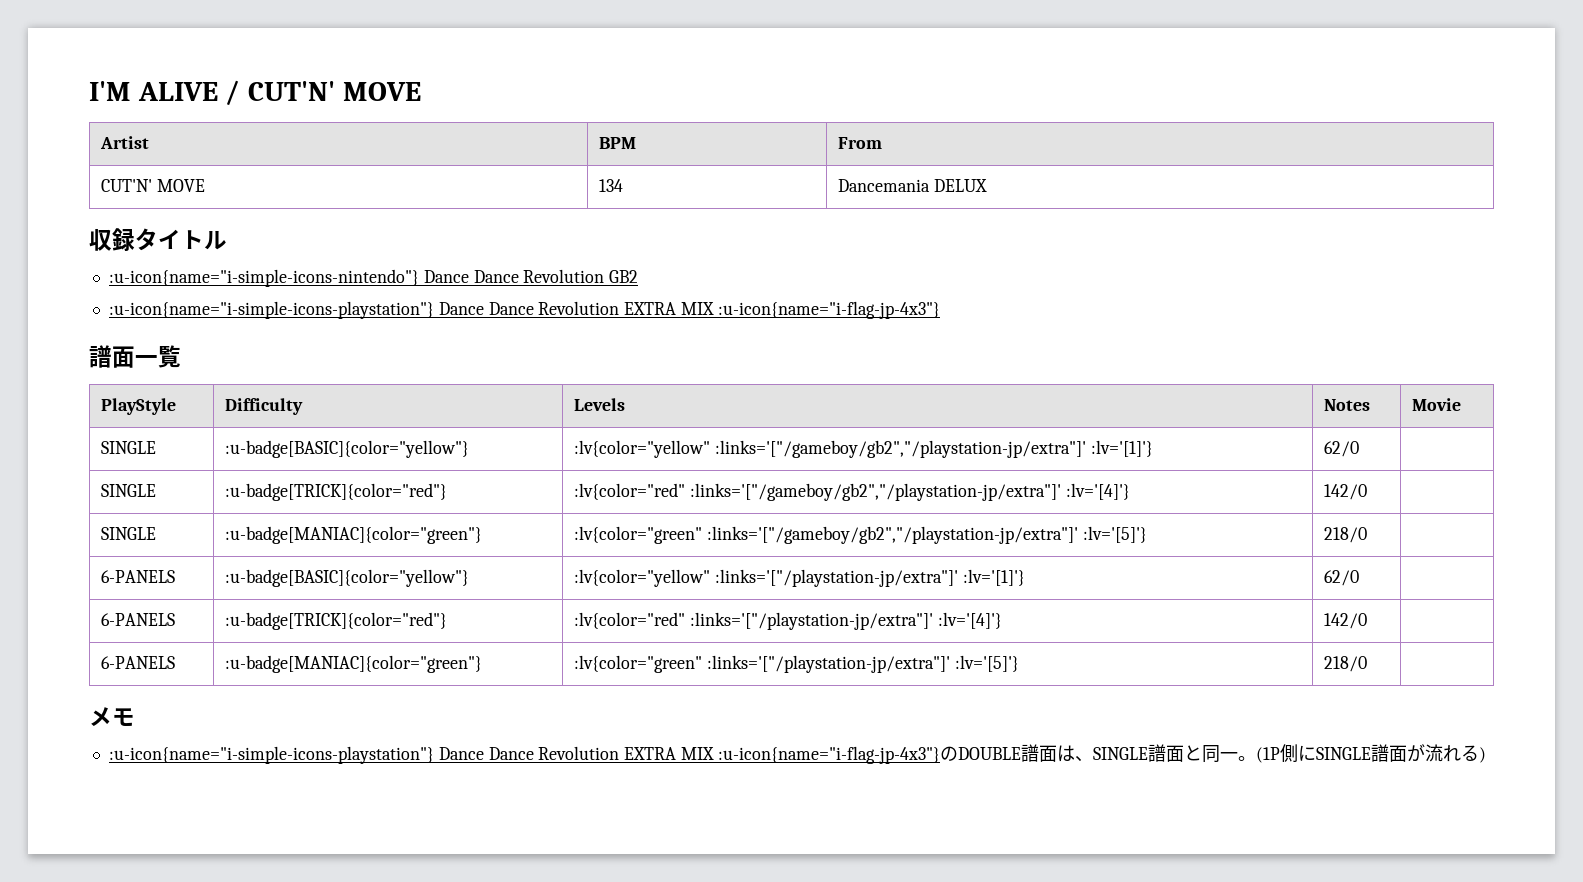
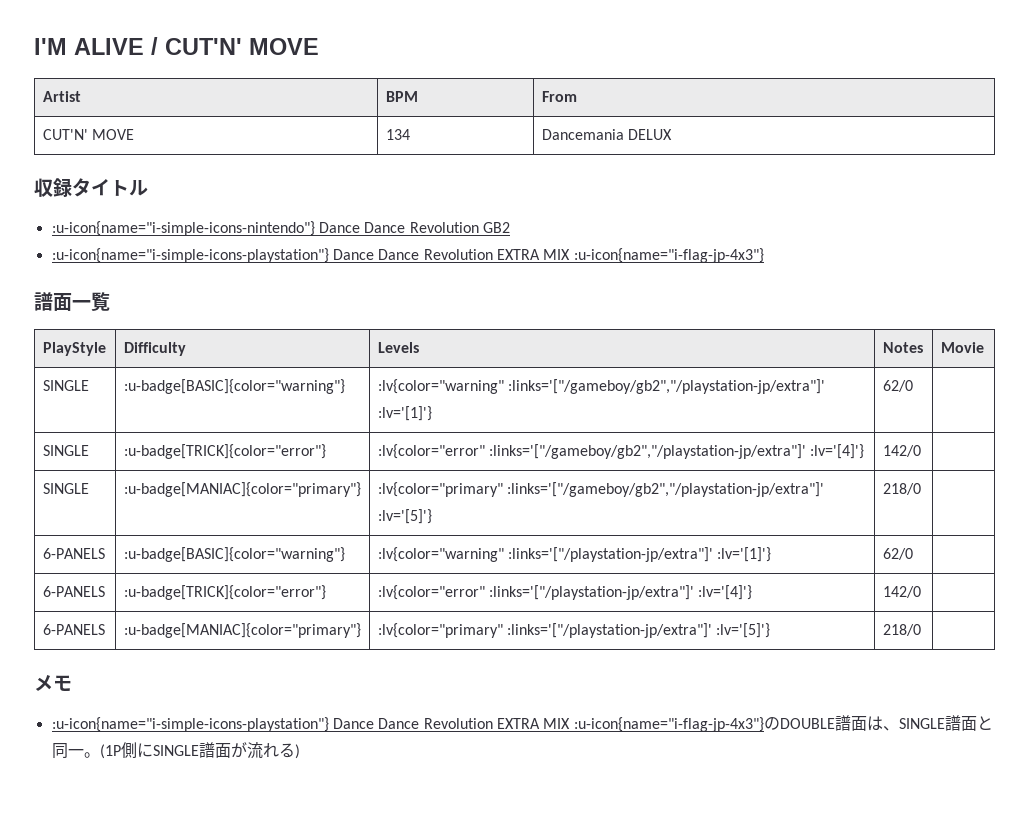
[225,440,470,458] [574,440,711,458] :u-badge[BASIC]{color="yellow"} | :lv{color="yellow" -> [123,379,345,394] [377,379,504,394] :u-badge[BASIC]{color="warning"} | :lv{color="warning"
[225,483,448,501] [574,483,686,500] :u-badge[TRICK]{color="red"} | :lv{color="red" -> [123,444,326,459] [377,444,485,459] :u-badge[TRICK]{color="error"} | :lv{color="error"
[225,526,483,544] [574,526,703,544] :u-badge[MANIAC]{color="green"} | :lv{color="green" -> [123,482,361,497] [377,482,503,497] :u-badge[MANIAC]{color="primary"} | :lv{color="primary"
[225,569,470,587] [574,569,711,587] :u-badge[BASIC]{color="yellow"} | :lv{color="yellow" -> [123,547,345,562] [377,547,504,562] :u-badge[BASIC]{color="warning"} | :lv{color="warning"
[225,612,448,630] [574,612,686,629] :u-badge[TRICK]{color="red"} | :lv{color="red" -> [123,585,326,600] [377,585,485,600] :u-badge[TRICK]{color="error"} | :lv{color="error"
[225,655,483,673] [574,655,703,673] :u-badge[MANIAC]{color="green"} | :lv{color="green" -> [123,623,361,638] [377,623,503,638] :u-badge[MANIAC]{color="primary"} | :lv{color="primary"

